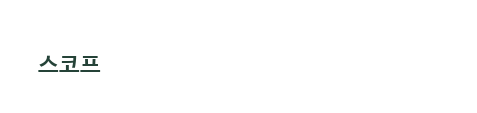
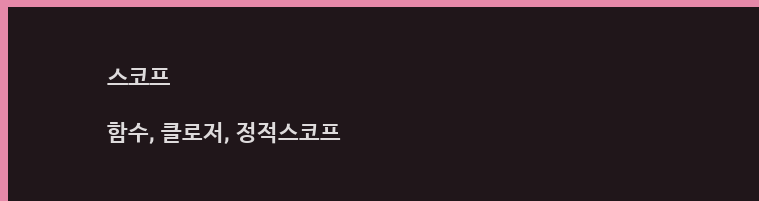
(101, 63) none -> [107,122,342,144] // 함수, 클로저, 정적스코프

